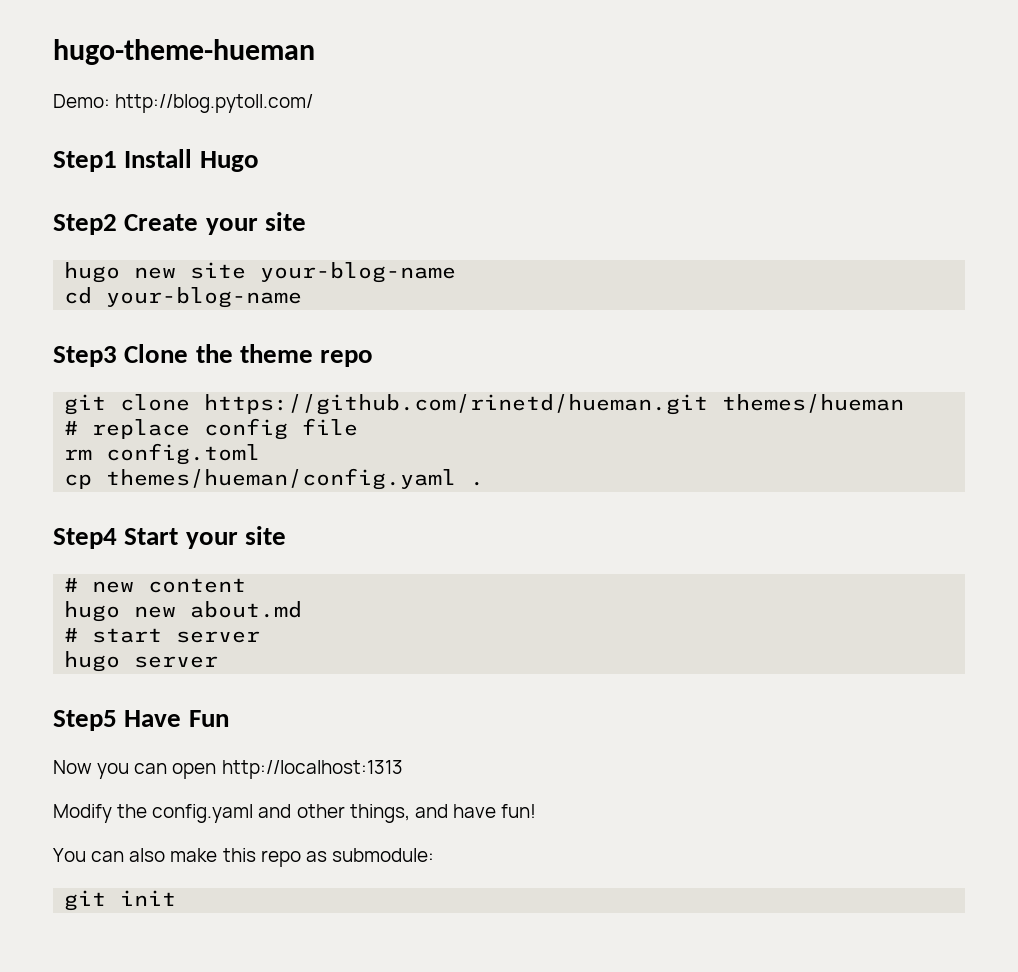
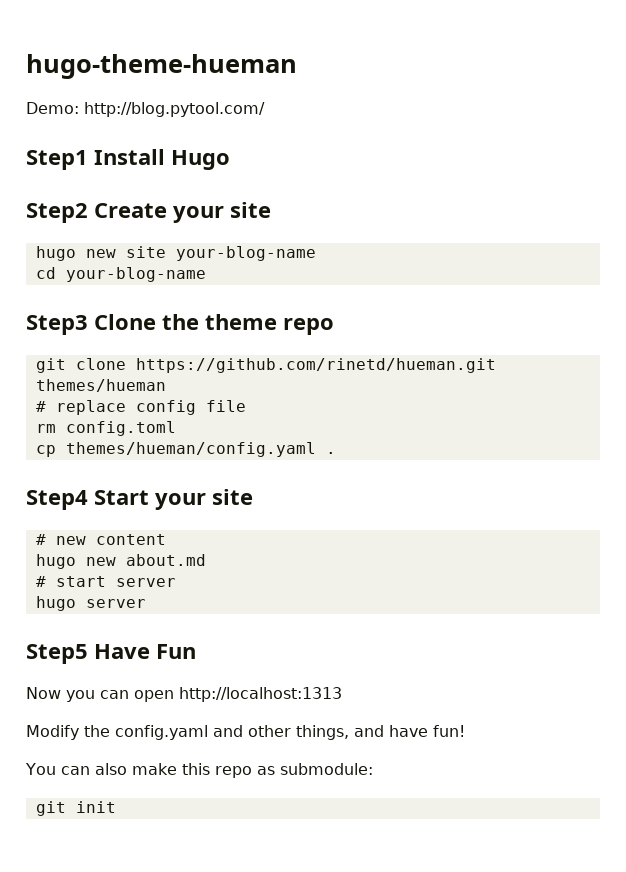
[115,94,314,113] http://blog.pytoll.com/ -> [84,102,265,117] http://blog.pytool.com/

